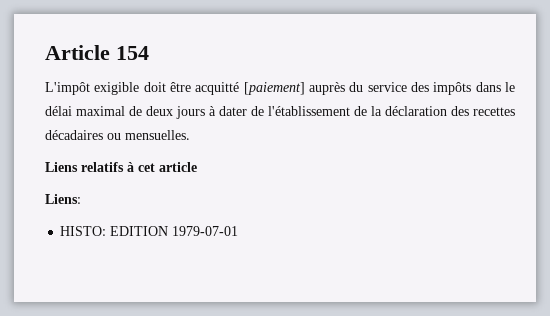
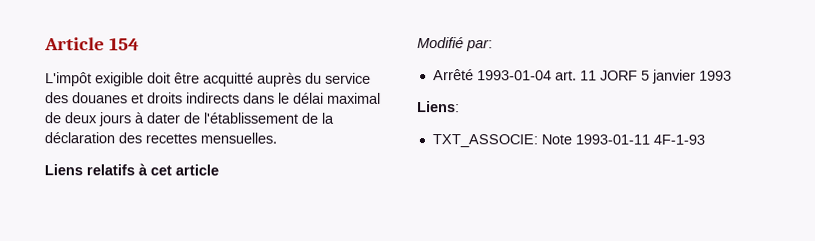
[243,82,305,95] [paiement] -> (254, 79) none
[433,82,472,95] impôts -> [72,92,240,104] douanes et droits indirects
[45,130,121,140] décadaires ou -> (197, 138) none
[45,194,81,204] [60,226,239,236] Liens: // HISTO: EDITION 1979-07-01 -> [417,37,493,52] [432,69,732,84] [417,101,460,113] [431,134,705,148] Modifié par: // Arrêté 1993-01-04 art. 11 JORF 5 janvier 1993 // Liens: // TXT_ASSOCIE: Note 1993-01-11 4F-1-93

